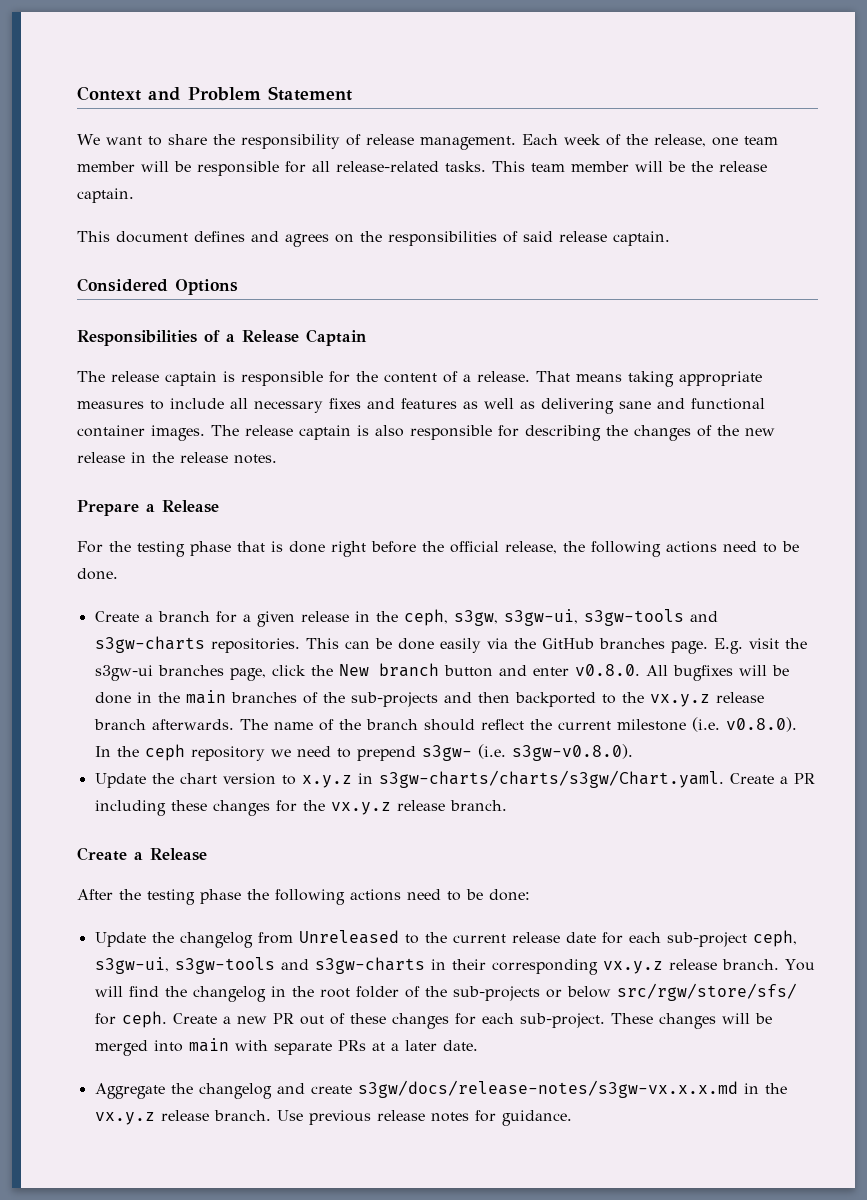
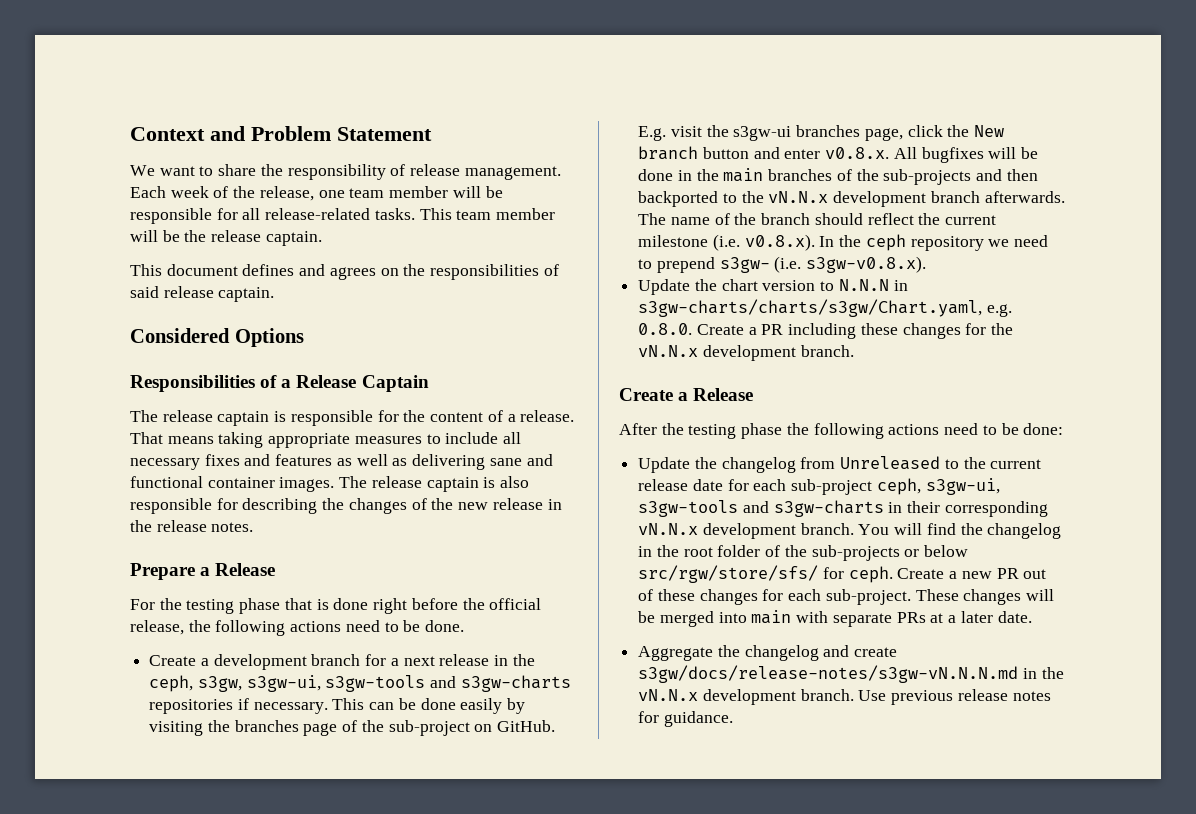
(153, 618) none -> [213,654,307,670] development
[256,611,295,627] given -> [403,656,435,666] next
[210,638,300,653] repositories. -> [149,698,328,714] repositories if necessary.
[486,638,708,654] via the GitHub branches page. -> [507,698,526,714] [149,720,556,736] by visiting the branches page of the sub-project on GitHub.
[574,664,640,676] v0.8.0. -> [825,147,890,159] v0.8.x.
[649,692,764,707] vx.y.z release -> [768,191,927,207] vN.N.x development
[725,717,797,732] v0.8.0). -> [744,234,815,251] v0.8.x).
[511,744,633,761] s3gw-v0.8.0). -> [806,256,927,273] s3gw-v0.8.x).
[301,770,724,788] x.y.z in s3gw-charts/charts/s3gw/Chart.yaml. -> [838,279,908,291] [638,299,1012,317] [638,323,693,335] N.N.N in s3gw-charts/charts/s3gw/Chart.yaml, e.g. 0.8.0.
[330,800,445,815] vx.y.z release -> [638,345,796,361] vN.N.x development
[602,959,717,974] vx.y.z release -> [638,523,796,539] vN.N.x development
[357,1080,787,1098] [94,1110,209,1125] s3gw/docs/release-notes/s3gw-vx.x.x.md in the vx.y.z release -> [638,665,1064,683] [638,689,796,705] s3gw/docs/release-notes/s3gw-vN.N.N.md in the vN.N.x development

